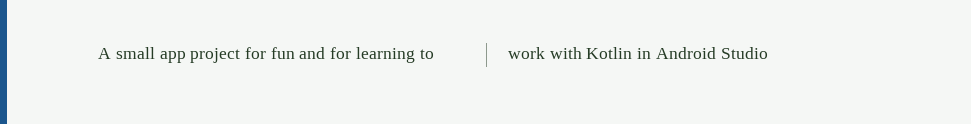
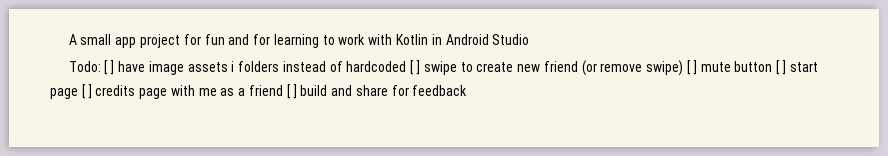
(768, 53) none -> [68,60,818,76] [50,84,468,99] // Todo: [ ] have image assets i folders instead of hardcoded [ ] swipe to create new friend (or remove swipe) [ ] mute button [ ] start page [ ] credits page with me as a friend [ ] build and share for feedback

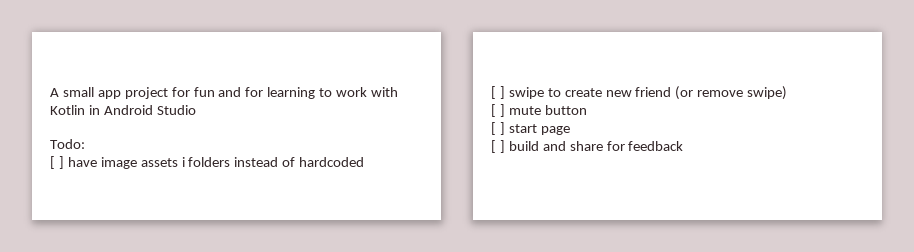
(101, 66) none -> (85, 144) //
(407, 66) none -> (365, 162) //
(684, 68) none -> (788, 93) //
(773, 66) none -> (587, 110) //
[81,84,284,99] [ ] credits page with me as a friend -> (570, 130) //

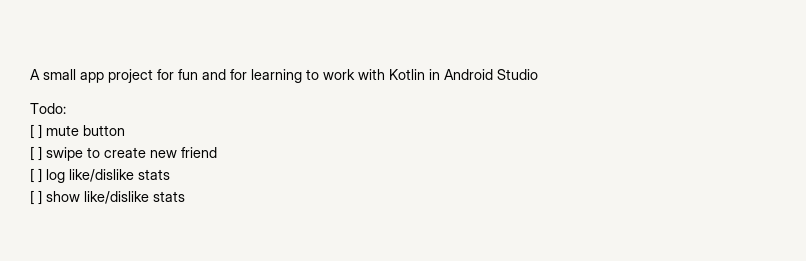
[67,157,365,169] have image assets i folders instead of hardcoded -> [46,125,125,136] mute button
[675,86,788,100] [491,104,587,117] [491,122,570,135] [491,140,684,153] (or remove swipe) // [ ] mute button // [ ] start page // [ ] build and share for feedback -> [30,168,170,183] [30,190,185,205] // [ ] log like/dislike stats // [ ] show like/dislike stats

